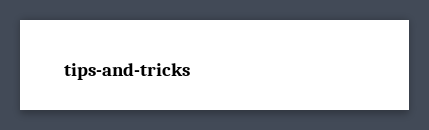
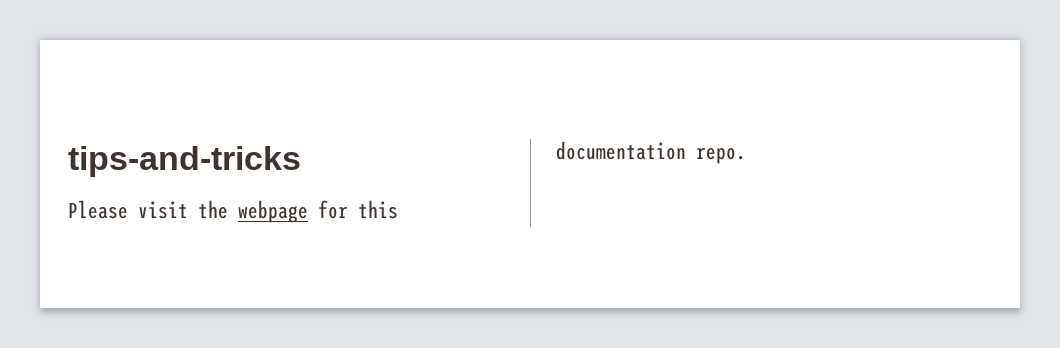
(190, 71) none -> [68,200,398,223] [556,141,746,164] // Please visit the webpage for this documentation repo.

